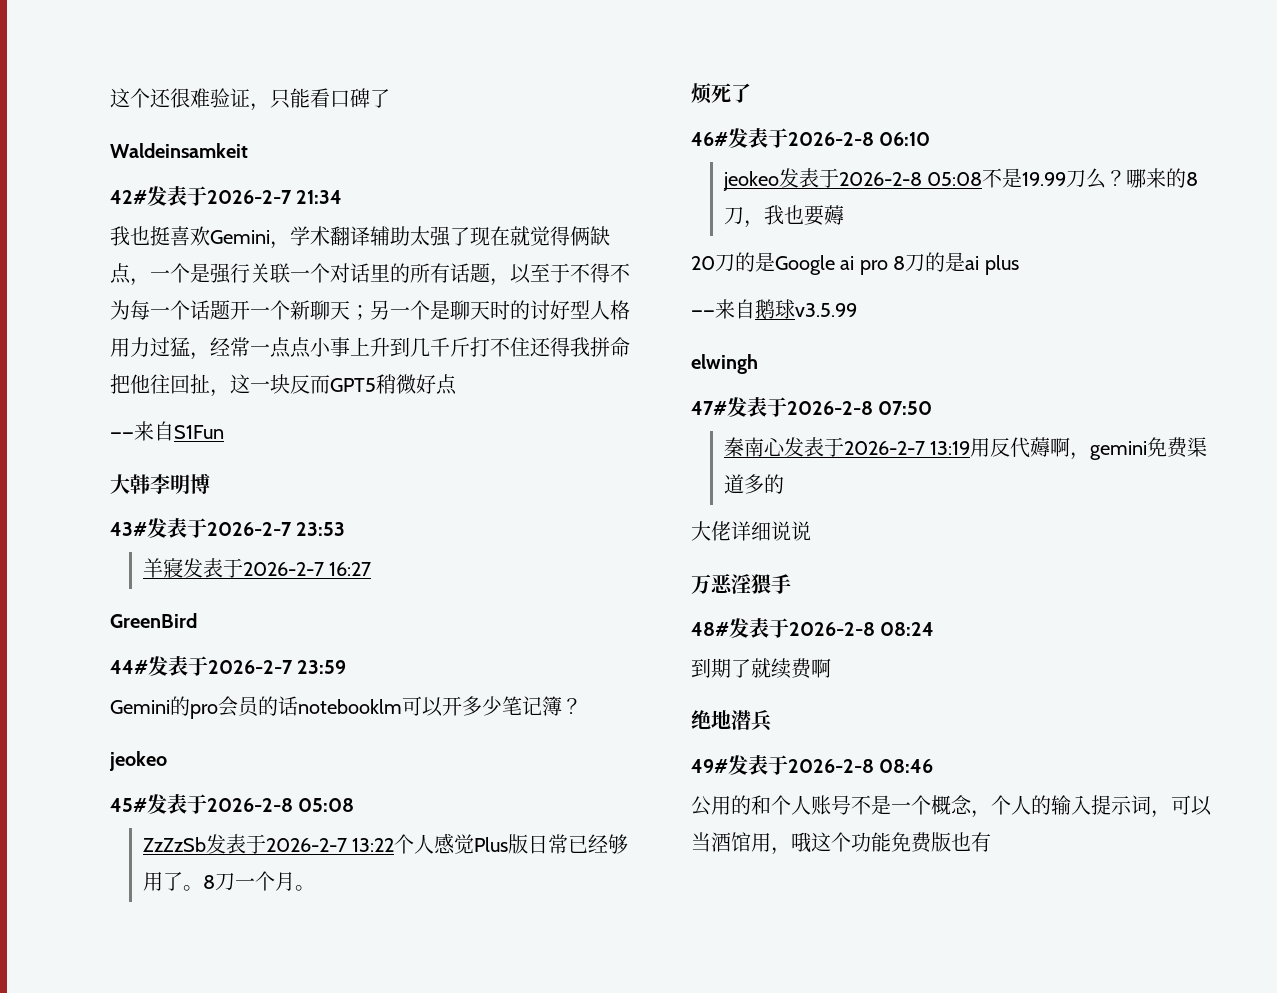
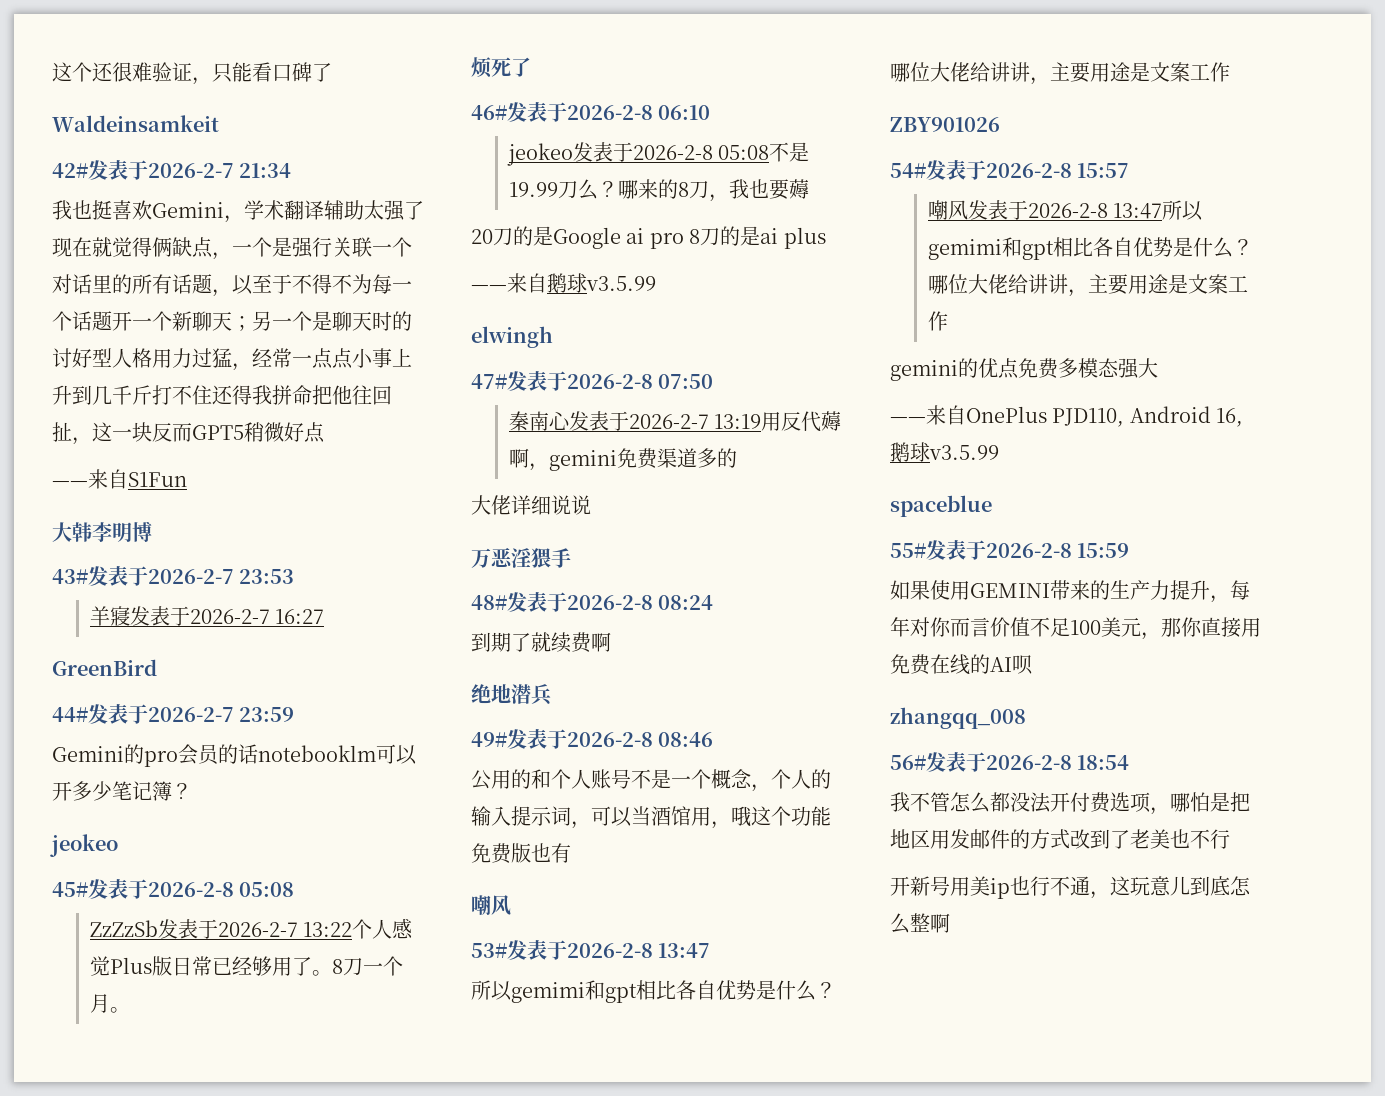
(991, 842) none -> [471,895,511,915] [471,940,711,960] [471,980,836,1003] [890,62,1230,85] [890,117,1000,132] [890,160,1130,180] [928,200,1204,221] [928,237,1254,260] [928,274,1249,297] [928,311,949,331] [890,358,1158,381] [890,405,1244,427] [890,442,999,463] [890,495,992,517] [890,540,1130,560] [890,580,1250,603] [890,617,1261,640] [890,654,1033,675] [890,707,1026,729] [890,752,1130,772] [890,792,1250,815] [890,829,1230,849] [890,876,1251,899] [890,913,950,934] // 嘲风 // 53#发表于2026-2-8 13:47 // 所以gemimi和gpt相比各自优势是什么？哪位大佬给讲讲，主要用途是文案工作 // ZBY901026 // 54#发表于2026-2-8 15:57 // 嘲风发表于2026-2-8 13:47所以gemimi和gpt相比各自优势是什么？哪位大佬给讲讲，主要用途是文案工作 // gemini的优点免费多模态强大 // ——来自OnePlus PJD110, Android 16,鹅球v3.5.99 // spaceblue // 55#发表于2026-2-8 15:59 // 如果使用GEMINI带来的生产力提升，每年对你而言价值不足100美元，那你直接用免费在线的AI呗 // zhangqq_008 // 56#发表于2026-2-8 18:54 // 我不管怎么都没法开付费选项，哪怕是把地区用发邮件的方式改到了老美也不行 // 开新号用美ip也行不通，这玩意儿到底怎么整啊

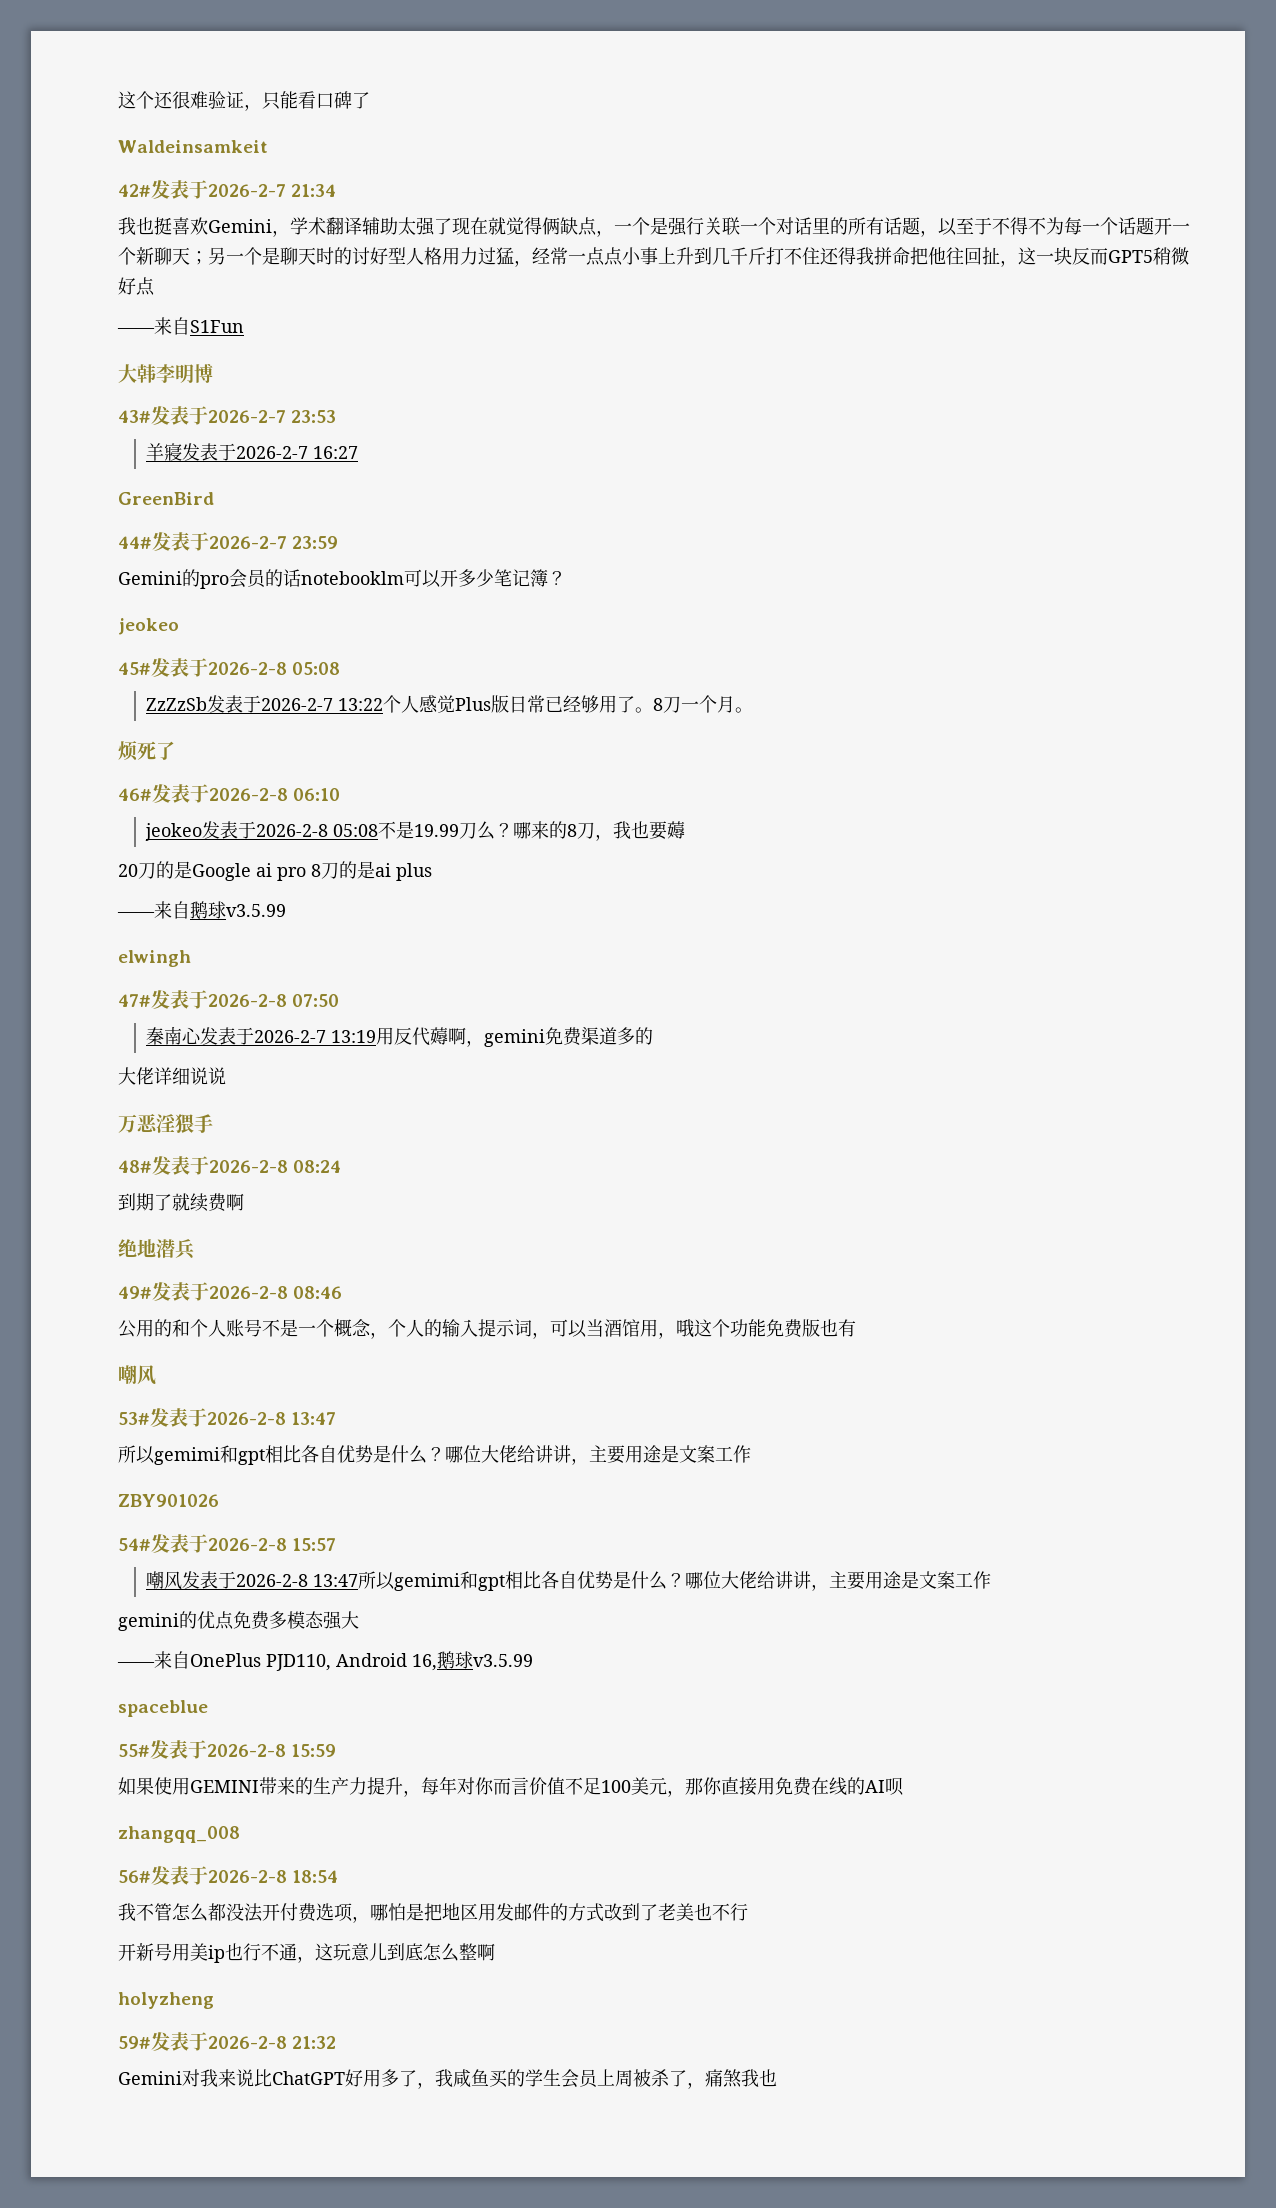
(950, 923) none -> [118,1992,214,2009] [118,2032,337,2051] [118,2069,777,2089] // holyzheng // 59#发表于2026-2-8 21:32 // Gemini对我来说比ChatGPT好用多了，我咸鱼买的学生会员上周被杀了，痛煞我也

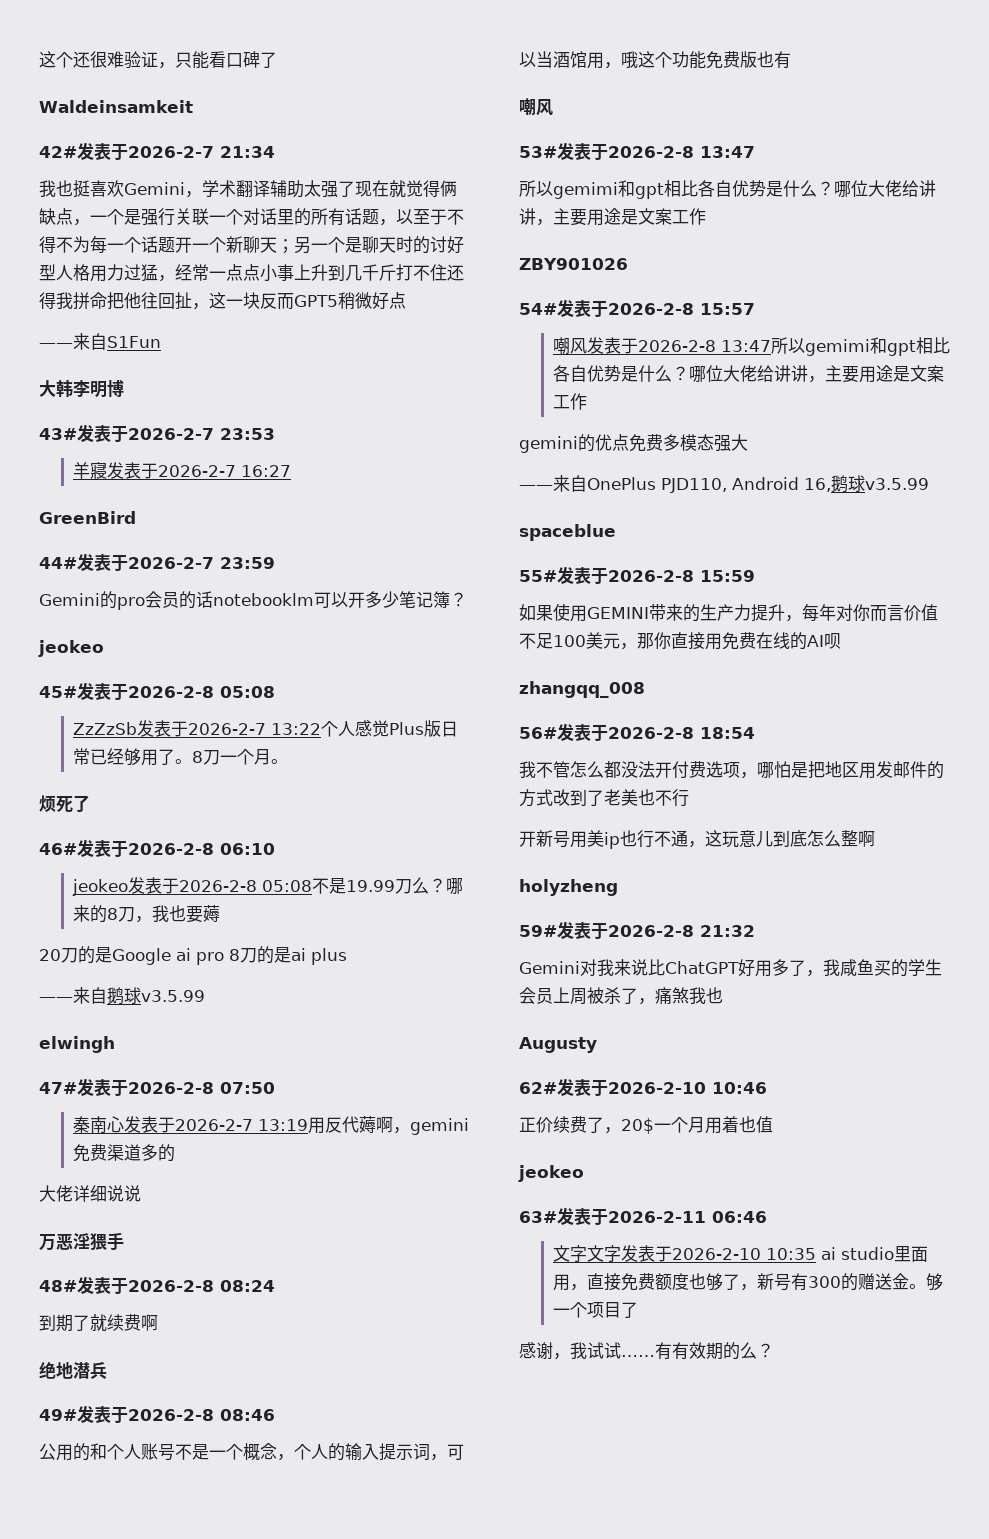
(777, 2078) none -> [519,1037,597,1053] [519,1078,767,1096] [519,1116,773,1134] [518,1165,584,1182] [519,1207,767,1225] [552,1245,928,1262] [552,1273,943,1291] [552,1302,638,1318] [519,1342,774,1360] // Augusty // 62#发表于2026-2-10 10:46 // 正价续费了，20$一个月用着也值 // jeokeo // 63#发表于2026-2-11 06:46 // 文字文字发表于2026-2-10 10:35 ai studio里面用，直接免费额度也够了，新号有300的赠送金。够一个项目了 // 感谢，我试试……有有效期的么？

